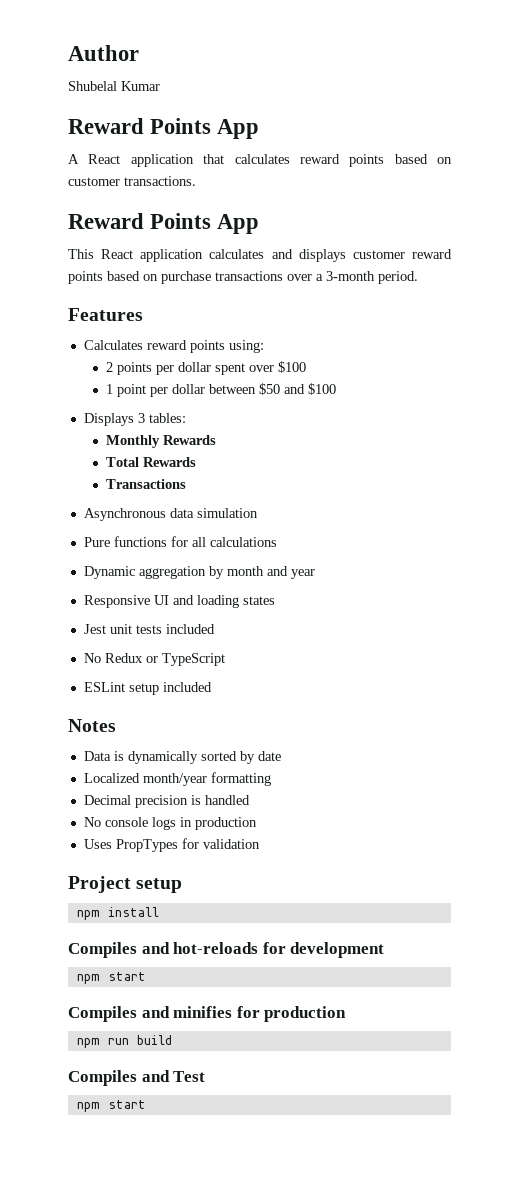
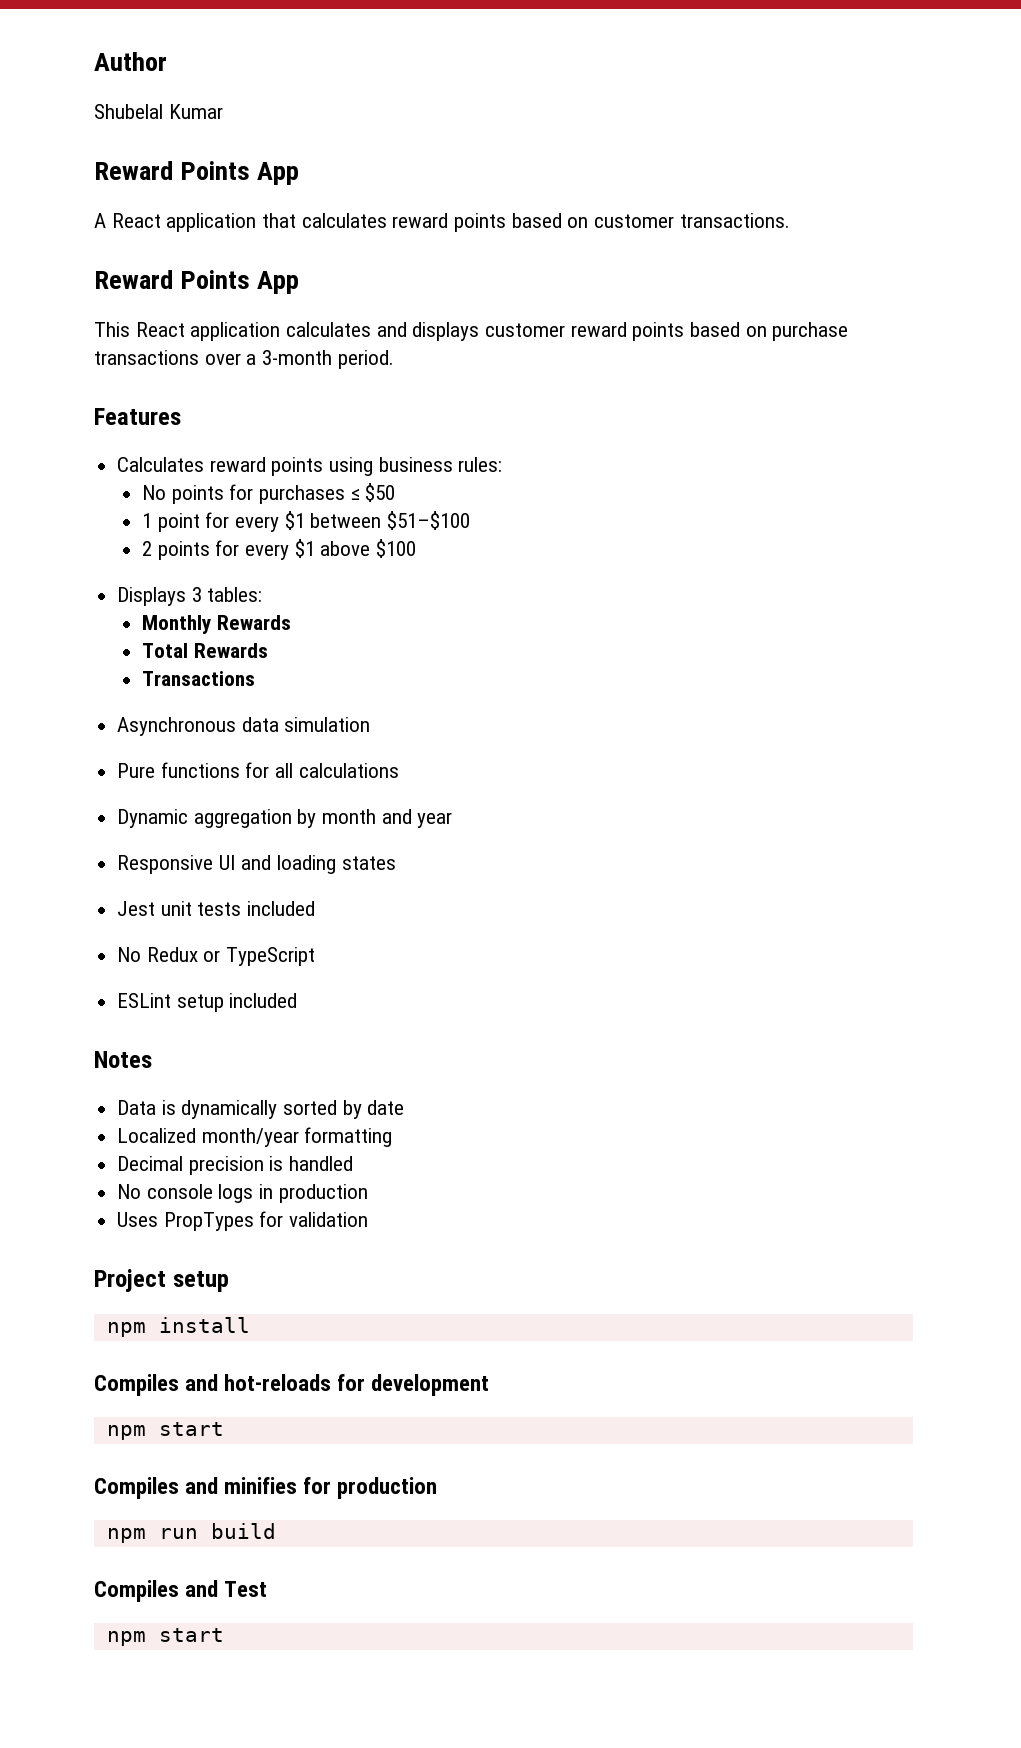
[228,340,264,353] [105,361,306,375] [105,383,305,397] using: // 2 points per dollar spent over $100 // 1 point per dollar between $50 and -> [329,457,503,476] [142,483,396,504] [142,511,471,532] [142,539,371,560] using business rules: // No points for purchases ≤ $50 // 1 point for every $1 between $51–$100 // 2 points for every $1 above

